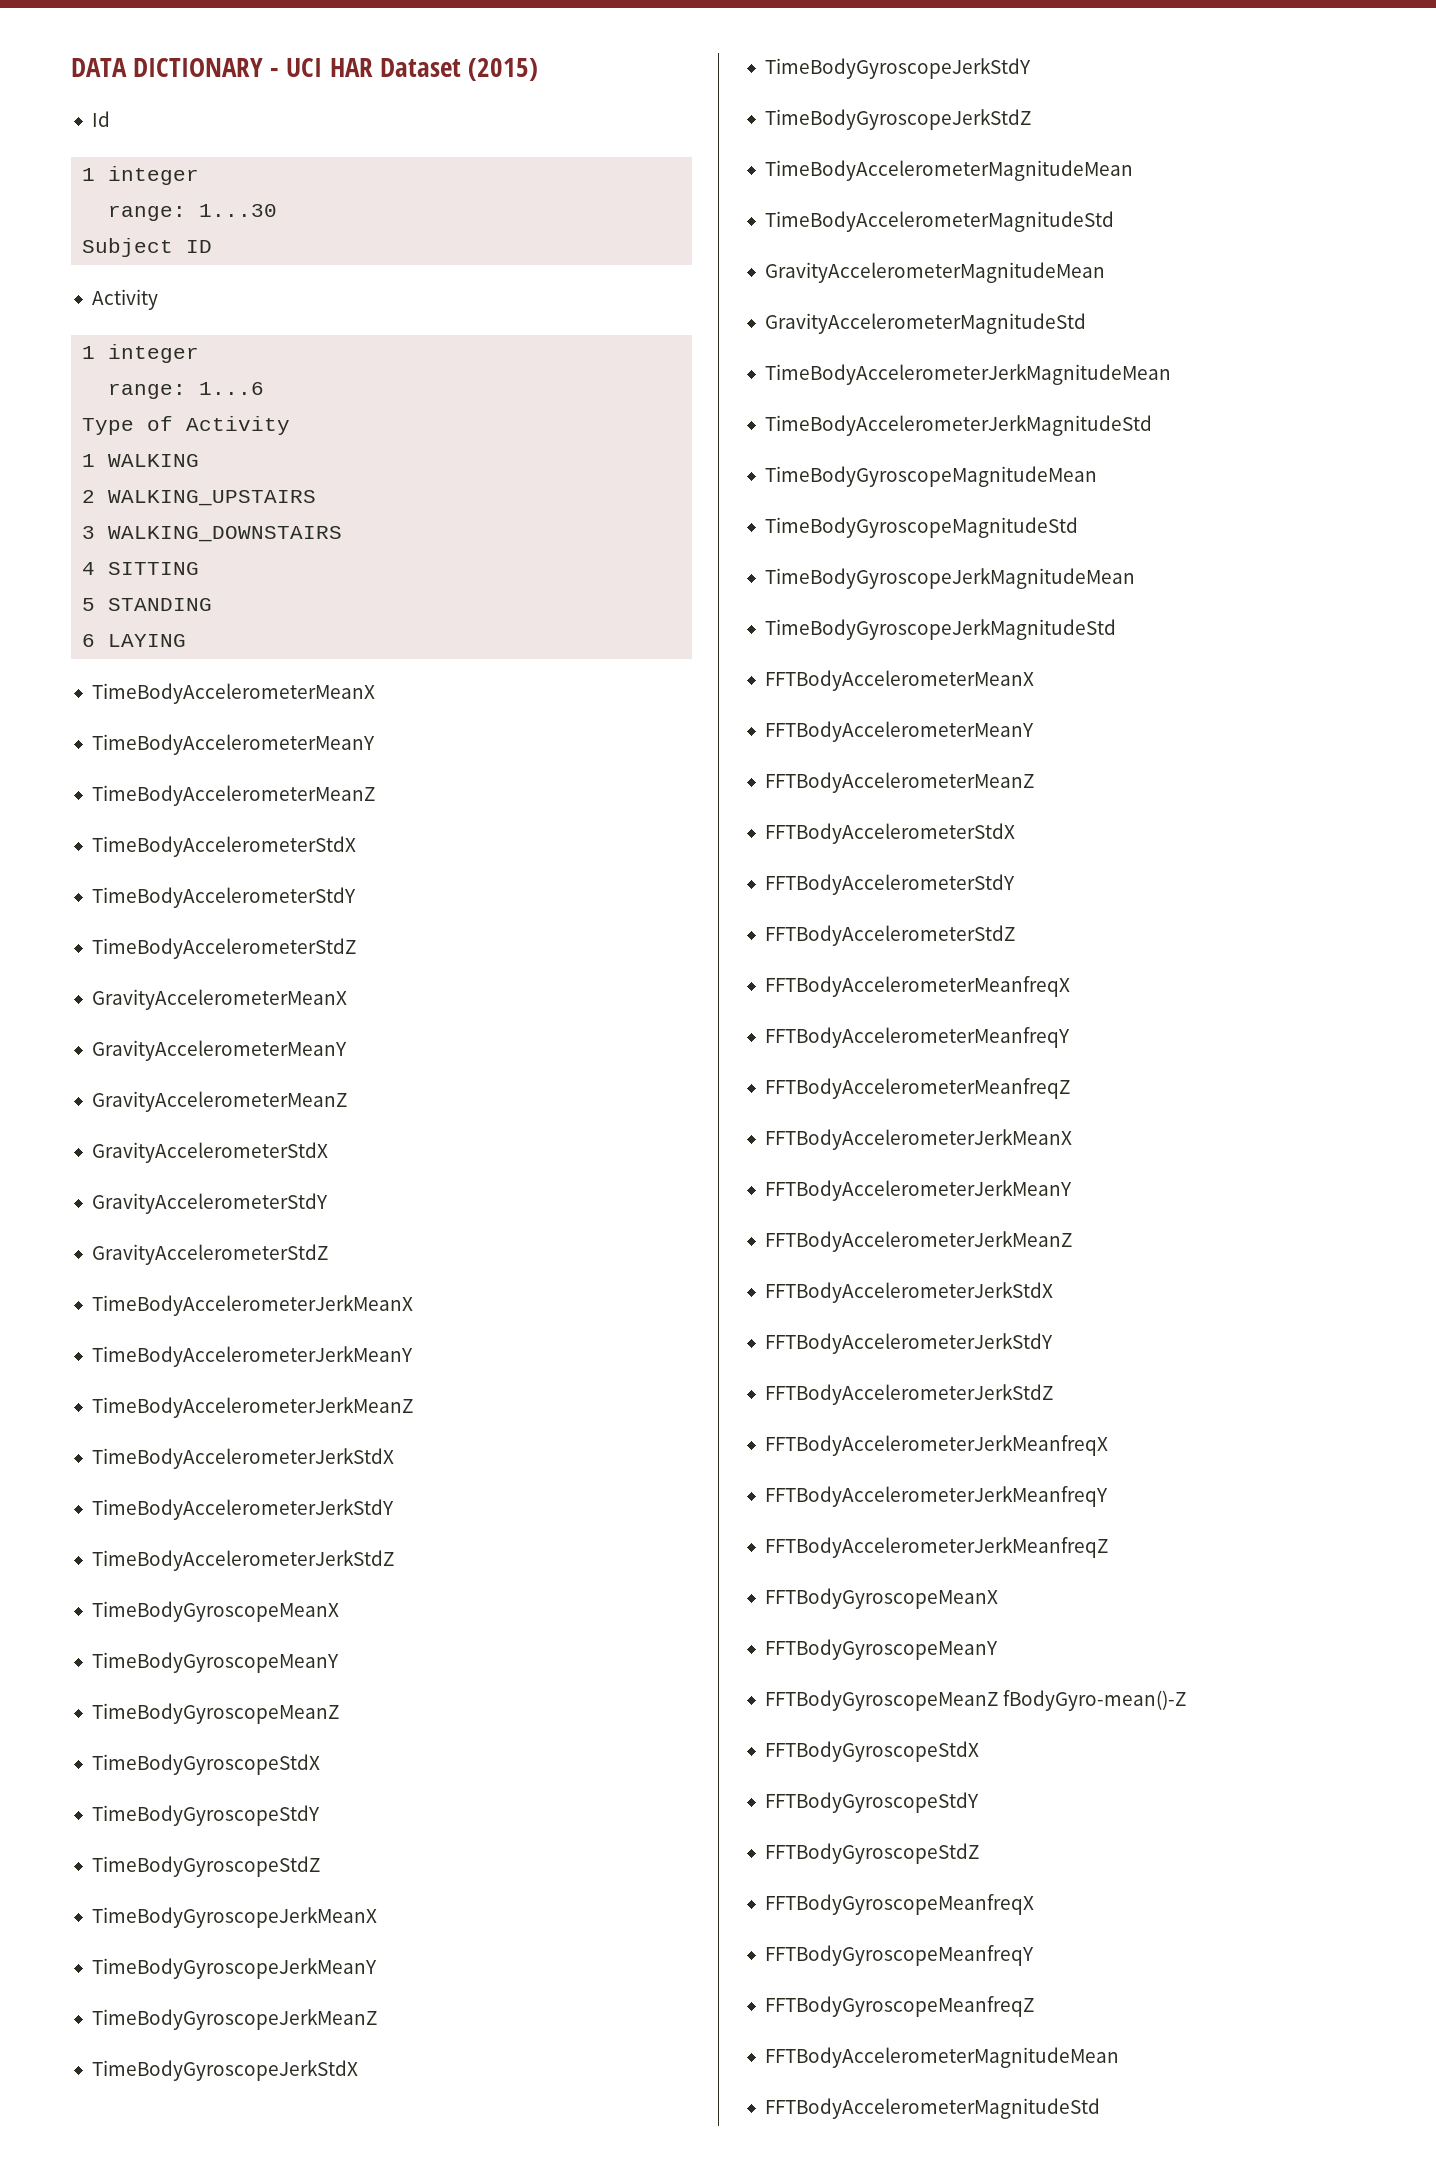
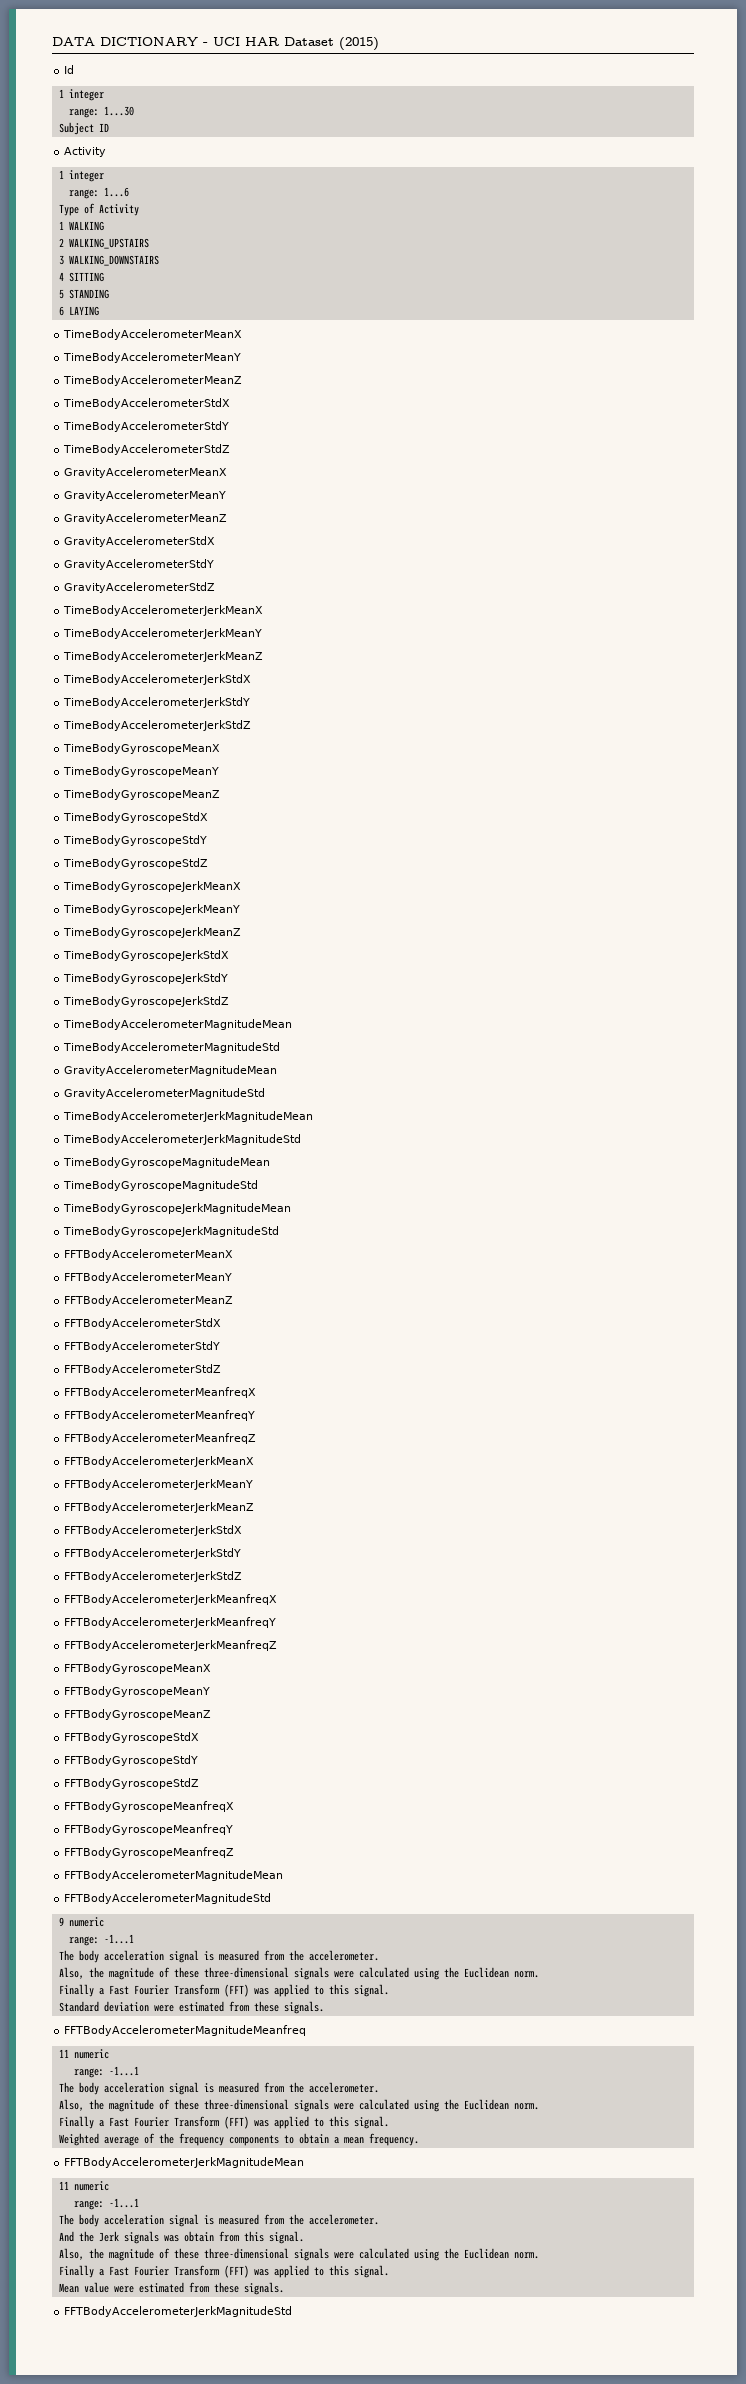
[1003,1690,1187,1711] fBodyGyro-mean()-Z -> (212, 1714) none
(1100, 2108) none -> [58,1917,104,1927] [68,1934,134,1946] [58,1950,379,1963] [58,1967,539,1980] [58,1984,389,1997] [58,2001,324,2014] [64,2025,307,2036] [58,2049,109,2059] [73,2066,139,2078] [58,2082,379,2095] [58,2099,539,2112] [58,2116,389,2129] [58,2133,419,2146] [64,2157,305,2168] [58,2181,109,2191] [73,2198,139,2210] [58,2214,379,2227] [58,2231,304,2244] [58,2248,539,2261] [58,2265,389,2278] [58,2282,284,2295] [64,2306,293,2317] // 9 numeric // range: -1...1 // The body acceleration signal is measured from the accelerometer. // Also, the magnitude of these three-dimensional signals were calculated using the Euclidean norm. // Finally a Fast Fourier Transform (FFT) was applied to this signal. // Standard deviation were estimated from these signals. // FFTBodyAccelerometerMagnitudeMeanfreq // 11 numeric // range: -1...1 // The body acceleration signal is measured from the accelerometer. // Also, the magnitude of these three-dimensional signals were calculated using the Euclidean norm. // Finally a Fast Fourier Transform (FFT) was applied to this signal. // Weighted average of the frequency components to obtain a mean frequency. // FFTBodyAccelerometerJerkMagnitudeMean // 11 numeric // range: -1...1 // The body acceleration signal is measured from the accelerometer. // And the Jerk signals was obtain from this signal. // Also, the magnitude of these three-dimensional signals were calculated using the Euclidean norm. // Finally a Fast Fourier Transform (FFT) was applied to this signal. // Mean value were estimated from these signals. // FFTBodyAccelerometerJerkMagnitudeStd

